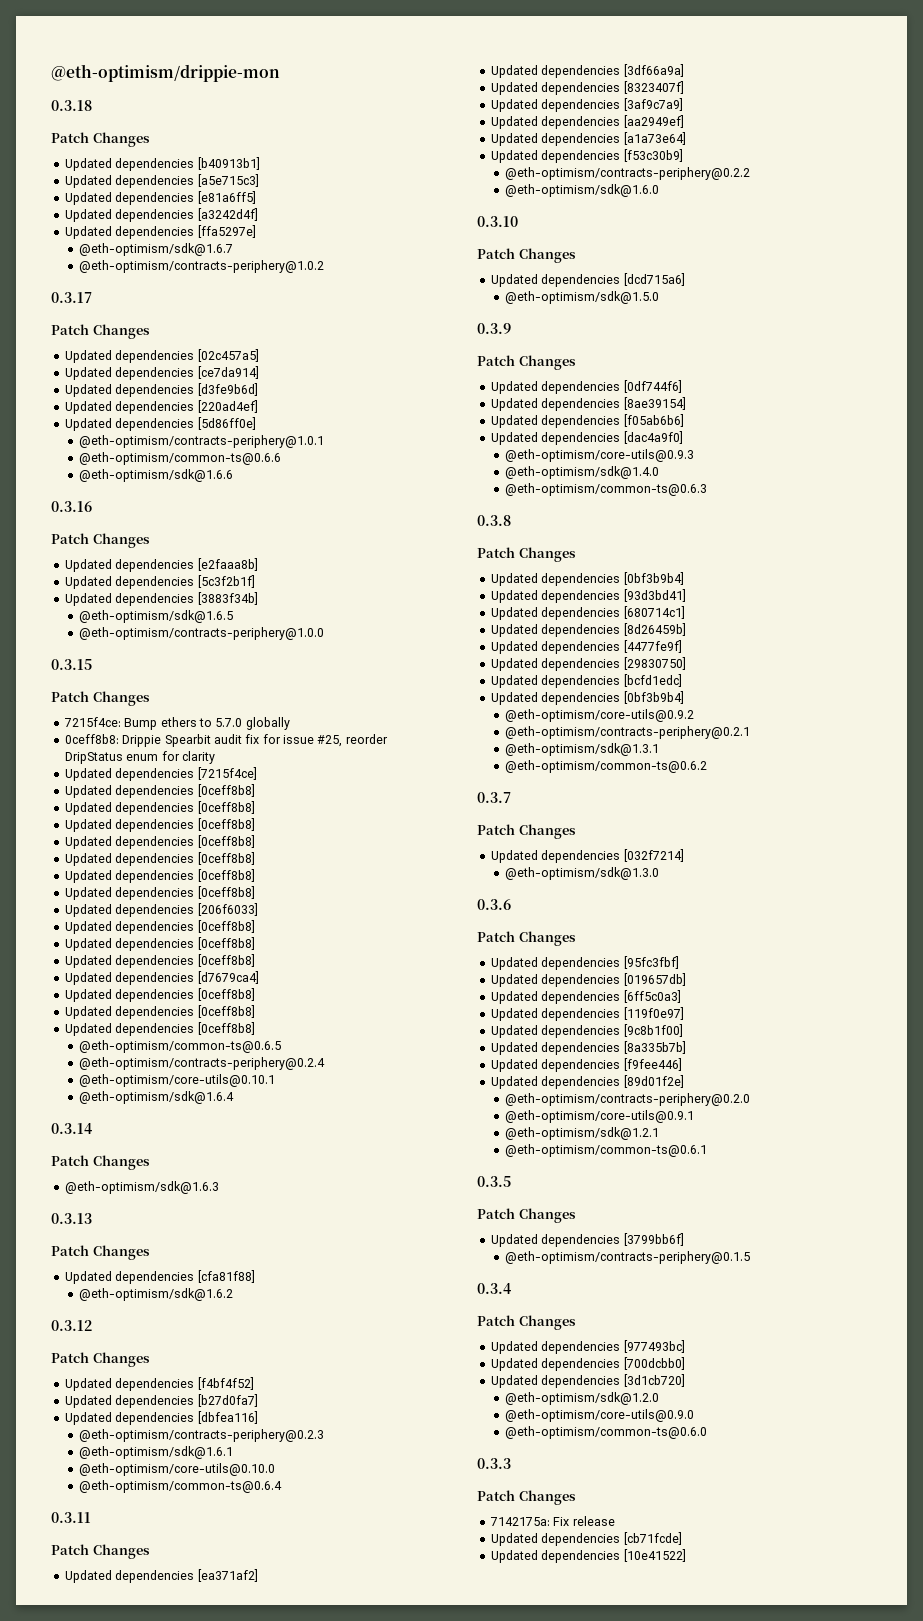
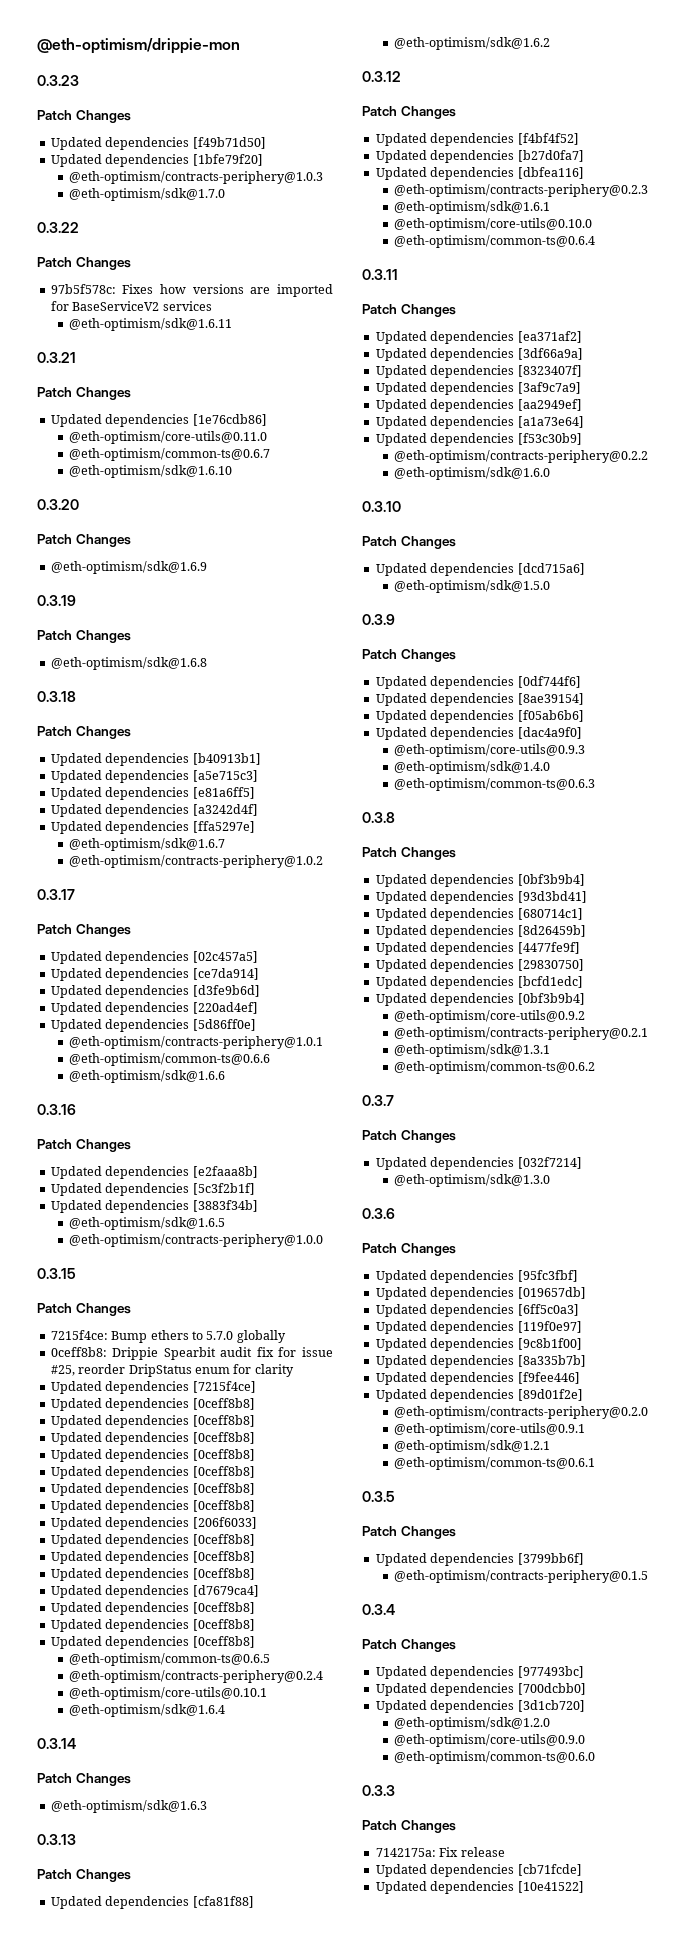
(280, 73) none -> [37,75,79,86] [37,110,131,123] [50,137,266,150] [50,154,263,167] [68,171,323,184] [68,188,225,201] [37,222,79,233] [37,257,131,270] [50,284,333,297] [50,301,212,311] [68,318,232,331] [37,352,76,363] [37,387,131,400] [50,414,267,427] [68,431,267,444] [68,448,270,461] [68,465,232,478] [37,499,79,510] [37,534,131,547] [50,561,207,574] [37,595,76,606] [37,630,131,643] [50,657,207,670] // 0.3.23 // Patch Changes // Updated dependencies [f49b71d50] // Updated dependencies [1bfe79f20] // @eth-optimism/contracts-periphery@1.0.3 // @eth-optimism/sdk@1.7.0 // 0.3.22 // Patch Changes // 97b5f578c: Fixes how versions are imported for BaseServiceV2 services // @eth-optimism/sdk@1.6.11 // 0.3.21 // Patch Changes // Updated dependencies [1e76cdb86] // @eth-optimism/core-utils@0.11.0 // @eth-optimism/common-ts@0.6.7 // @eth-optimism/sdk@1.6.10 // 0.3.20 // Patch Changes // @eth-optimism/sdk@1.6.9 // 0.3.19 // Patch Changes // @eth-optimism/sdk@1.6.8

